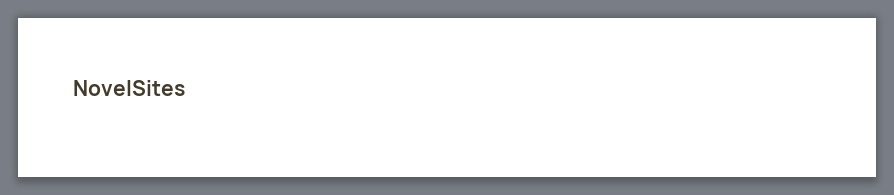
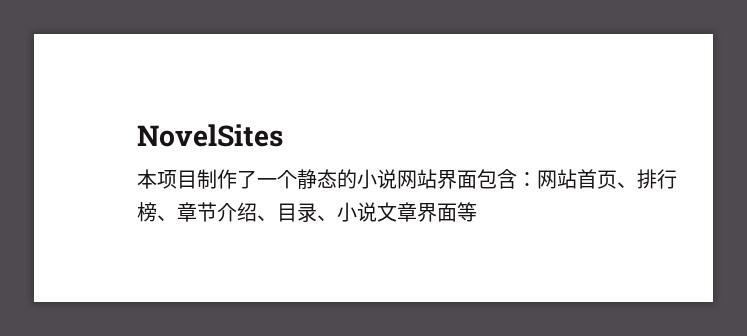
(185, 88) none -> [137,169,677,189] [137,202,477,222] // 本项目制作了一个静态的小说网站界面包含：网站首页、排行榜、章节介绍、目录、小说文章界面等

